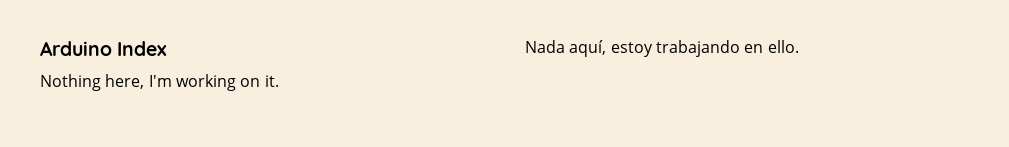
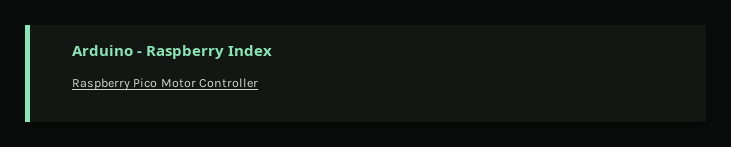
(112, 48) none -> [137,45,225,59] - Raspberry
[40,74,279,91] [525,40,799,57] Nothing here, I'm working on it. // Nada aquí, estoy trabajando en ello. -> [72,78,259,91] Raspberry Pico Motor Controller

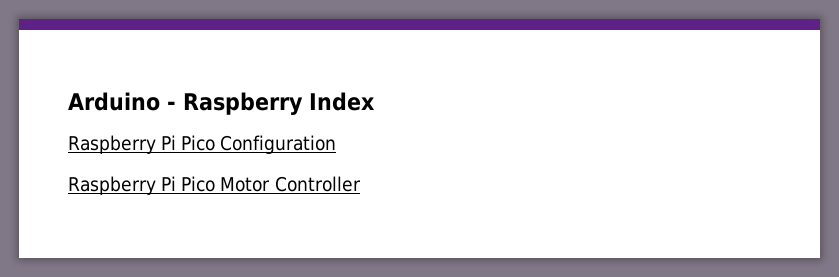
(130, 84) none -> [161,135,337,154] [68,176,177,195] Pi Pico Configuration // Raspberry Pi

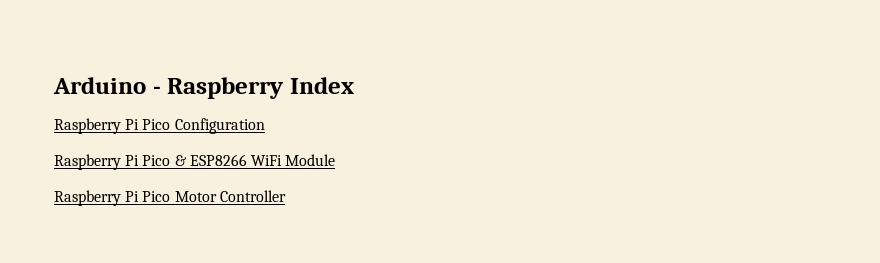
(337, 144) none -> [54,154,336,170] // Raspberry Pi Pico & ESP8266 WiFi Module

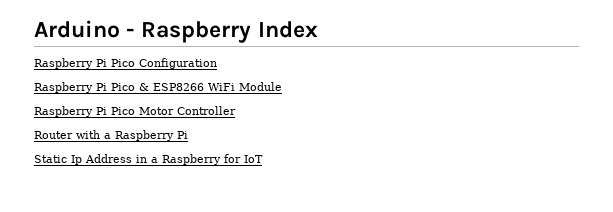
(286, 196) none -> [34,130,188,141] [34,154,263,165] // Router with a Raspberry Pi // Static Ip Address in a Raspberry for IoT

